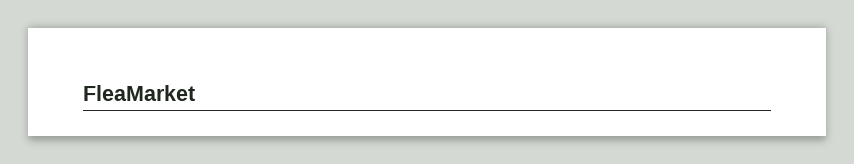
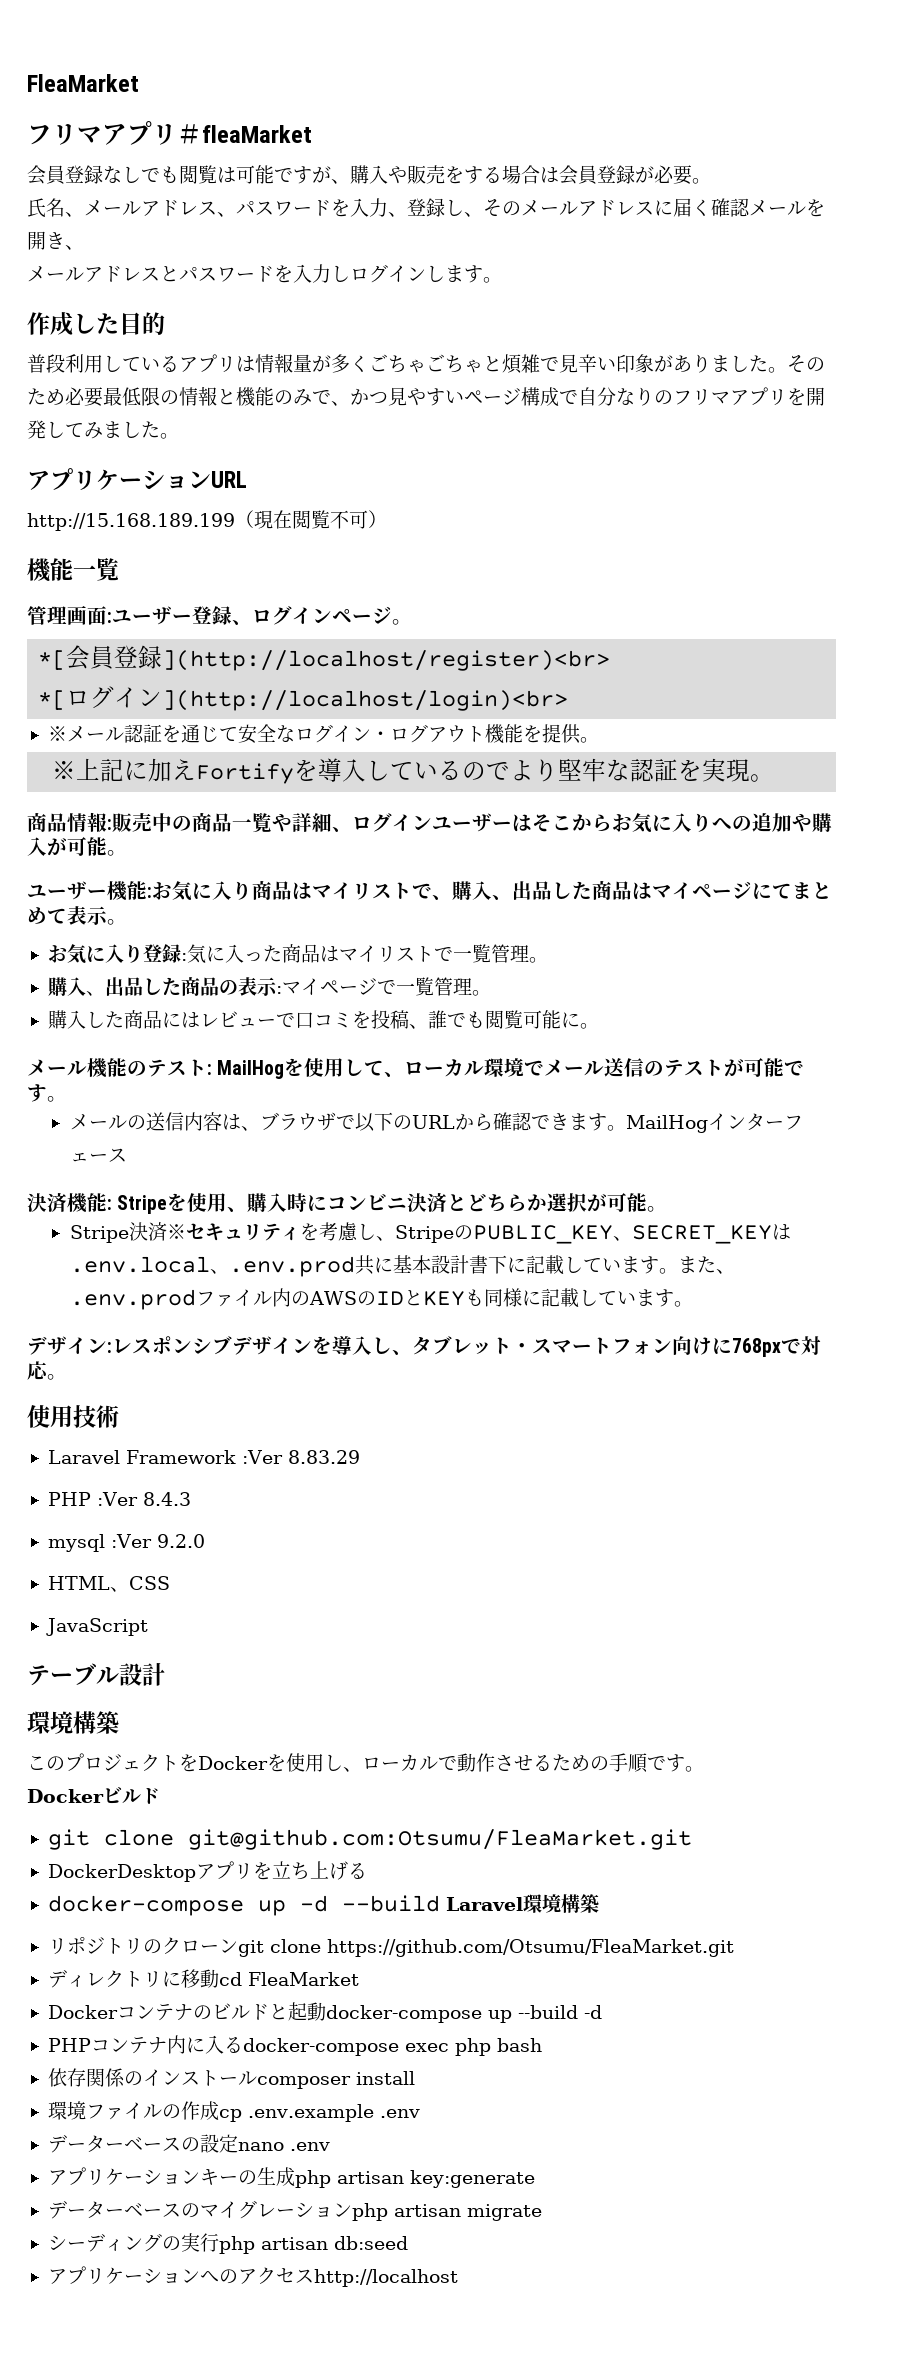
[83,85,195,101] FleaMarket -> [27,74,139,92] [27,121,312,145] [27,165,711,185] [27,198,825,218] [27,231,84,250] [27,264,502,283] [27,312,165,336] [27,353,825,374] [27,386,825,407] [27,420,179,439] [27,468,247,490] [27,510,387,531] [27,558,119,582] [27,606,412,625] [38,645,611,671] [38,686,569,711] [47,724,599,744] [52,758,775,784] [27,812,832,833] [27,837,127,856] [27,881,832,901] [27,906,127,925] [47,944,548,964] [47,977,491,996] [47,1010,599,1029] [27,1058,805,1079] [27,1084,67,1102] [69,1112,803,1133] [69,1148,127,1162] [27,1193,668,1214] [69,1222,791,1244] [69,1255,735,1277] [69,1288,693,1310] [27,1336,821,1357] [27,1361,67,1380] [27,1405,119,1428] [47,1450,360,1464] [47,1492,191,1506] [47,1534,205,1552] [47,1576,170,1592] [45,1618,148,1636] [27,1663,165,1686] [27,1711,119,1734] [27,1753,704,1773] [27,1787,160,1804] [47,1829,692,1850] [47,1861,367,1882] [47,1894,599,1916] [47,1937,734,1957] [47,1969,359,1988] [47,2002,602,2023] [47,2035,542,2056] [47,2068,415,2089] [47,2101,420,2122] [47,2134,330,2153] [47,2167,535,2188] [47,2200,542,2221] [47,2233,408,2254] [47,2266,458,2287] FleaMarket // フリマアプリ＃fleaMarket // 会員登録なしでも閲覧は可能ですが、購入や販売をする場合は会員登録が必要。 // 氏名、メールアドレス、パスワードを入力、登録し、そのメールアドレスに届く確認メールを開き、 // メールアドレスとパスワードを入力しログインします。 // 作成した目的 // 普段利用しているアプリは情報量が多くごちゃごちゃと煩雑で見辛い印象がありました。そのため必要最低限の情報と機能のみで、かつ見やすいページ構成で自分なりのフリマアプリを開発してみました。 // アプリケーションURL // http://15.168.189.199（現在閲覧不可） // 機能一覧 // 管理画面:ユーザー登録、ログインページ。 // *[会員登録](http://localhost/register)<br> // *[ログイン](http://localhost/login)<br> // ※メール認証を通じて安全なログイン・ログアウト機能を提供。 // ※上記に加えFortifyを導入しているのでより堅牢な認証を実現。 // 商品情報:販売中の商品一覧や詳細、ログインユーザーはそこからお気に入りへの追加や購入が可能。 // ユーザー機能:お気に入り商品はマイリストで、購入、出品した商品はマイページにてまとめて表示。 // お気に入り登録:気に入った商品はマイリストで一覧管理。 // 購入、出品した商品の表示:マイページで一覧管理。 // 購入した商品にはレビューで口コミを投稿、誰でも閲覧可能に。 // メール機能のテスト: MailHogを使用して、ローカル環境でメール送信のテストが可能です。 // メールの送信内容は、ブラウザで以下のURLから確認できます。MailHogインターフェース // 決済機能: Stripeを使用、購入時にコンビニ決済とどちらか選択が可能。 // Stripe決済※セキュリティを考慮し、StripeのPUBLIC_KEY、SECRET_KEYは.env.local、.env.prod共に基本設計書下に記載しています。また、.env.prodファイル内のAWSのIDとKEYも同様に記載しています。 // デザイン:レスポンシブデザインを導入し、タブレット・スマートフォン向けに768pxで対応。 // 使用技術 // Laravel Framework :Ver 8.83.29 // PHP :Ver 8.4.3 // mysql :Ver 9.2.0 // HTML、CSS // JavaScript // テーブル設計 // 環境構築 // このプロジェクトをDockerを使用し、ローカルで動作させるための手順です。 // Dockerビルド // git clone git@github.com:Otsumu/FleaMarket.git // DockerDesktopアプリを立ち上げる // docker-compose up -d --build Laravel環境構築 // リポジトリのクローンgit clone https://github.com/Otsumu/FleaMarket.git // ディレクトリに移動cd FleaMarket // Dockerコンテナのビルドと起動docker-compose up --build -d // PHPコンテナ内に入るdocker-compose exec php bash // 依存関係のインストールcomposer install // 環境ファイルの作成cp .env.example .env // データーベースの設定nano .env // アプリケーションキーの生成php artisan key:generate // データーベースのマイグレーションphp artisan migrate // シーディングの実行php artisan db:seed // アプリケーションへのアクセスhttp://localhost

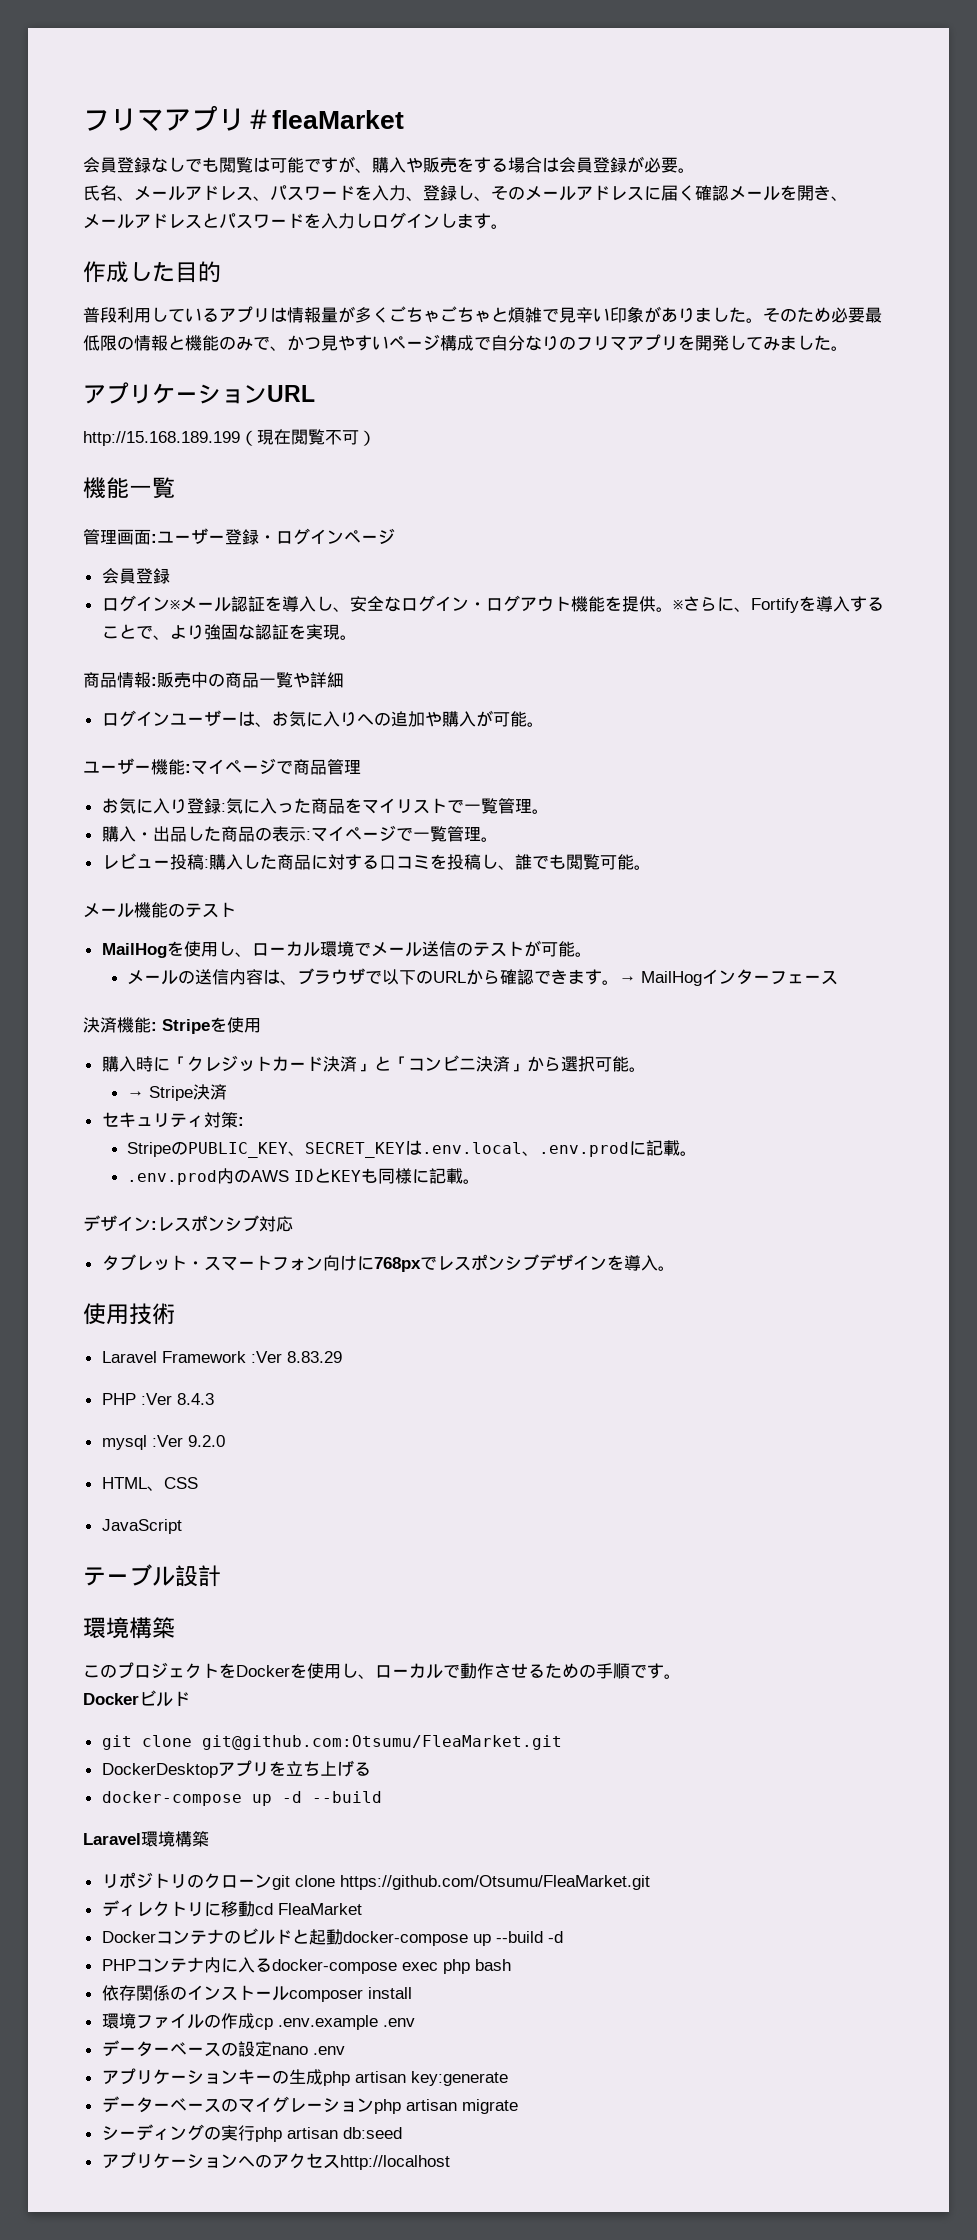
[27,74,139,92] FleaMarket // -> (83, 120) none
[232,619,252,625] 、 -> [259,535,276,543] ・
[392,619,412,625] [38,645,611,671] [38,686,569,711] 。 // *[会員登録](http://localhost/register)<br> // *[ログイン](http://localhost/login)<br> // -> [101,568,170,584] [101,595,170,612] // 会員登録 // ログイン
[180,724,238,743] 通じて -> [281,596,350,612] 導入し、
[52,758,607,784] // ※上記に加えFortifyを導入しているのでより堅牢 -> [672,596,884,613] [101,624,238,640] ※さらに、Fortifyを導入することで、より強固
[332,826,352,832] 、 -> (344, 680) //
[532,814,612,832] そこから -> [254,722,272,727] 、
[152,881,832,901] [27,906,127,925] お気に入り商品はマイリストで、購入、出品した商品はマイページにてまとめて表示。 -> [191,758,361,775] マイページで商品管理
[319,946,339,962] は -> [344,798,362,813] を
[85,991,105,996] 、 -> [135,832,153,840] ・
(491, 993) none -> [101,853,209,870] レビュー投稿:
[180,1011,295,1028] はレビューで -> [327,854,379,870] 対する
(409, 1019) none -> [480,854,498,869] し
[560,1012,580,1028] に -> (634, 862) none
[207,1064,212,1075] : -> (236, 909) //
[364,1060,385,1076] て -> (235, 948) none
[784,1060,805,1076] [27,1084,47,1102] です -> (575, 949) none
(626, 1128) none -> [619,976,637,983] →
[227,1206,248,1212] 、 -> (261, 1025) //
[327,1193,668,1212] コンビニ決済とどちらか選択が可能。 // -> [169,1055,646,1072] [127,1091,145,1098] 「クレジットカード決済」と「コンビニ決済」から選択可能。 // →
[166,1224,186,1239] ※ -> (228, 1092) //
[299,1222,395,1241] を考慮し、 -> [203,1112,244,1128] 対策: //
[354,1255,735,1275] [69,1289,272,1310] 共に基本設計書下に記載しています。また、.env.prodファイル -> [629,1140,698,1156] [127,1170,218,1185] に記載。 // .env.prod
[356,1291,376,1306] の -> (290, 1176) none
[578,1289,674,1307] しています -> (464, 1176) none
[232,1336,412,1355] デザインを導入し、 -> [259,1216,293,1232] 対応 //
[801,1336,821,1355] [27,1361,49,1380] 対応 -> [436,1254,658,1271] レスポンシブデザインを導入
(440, 1903) none -> (382, 1797) //

